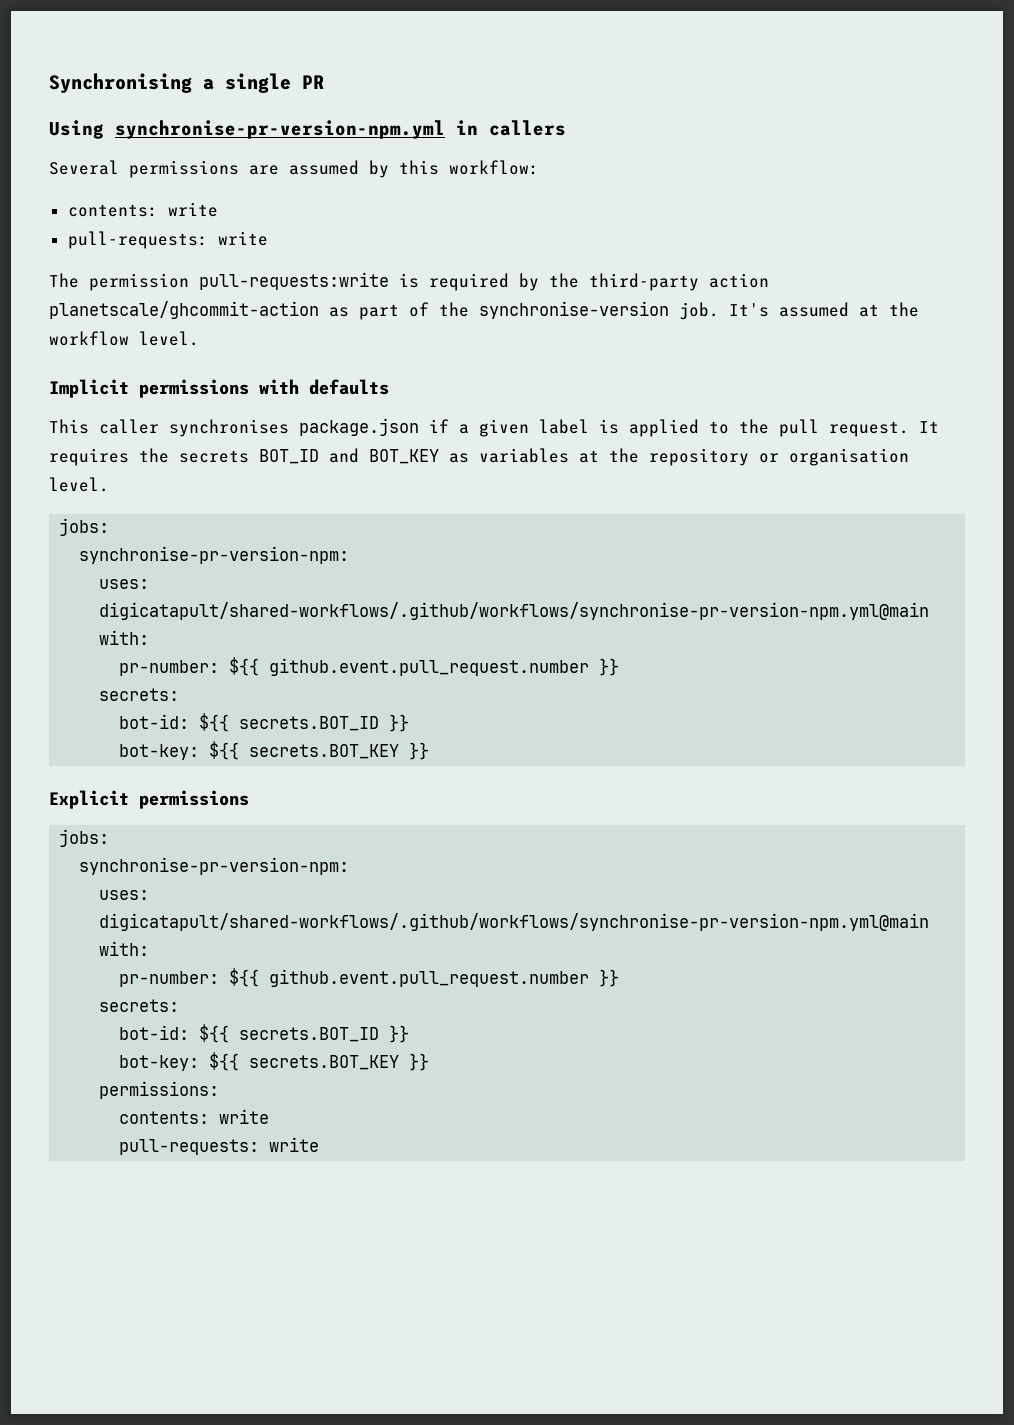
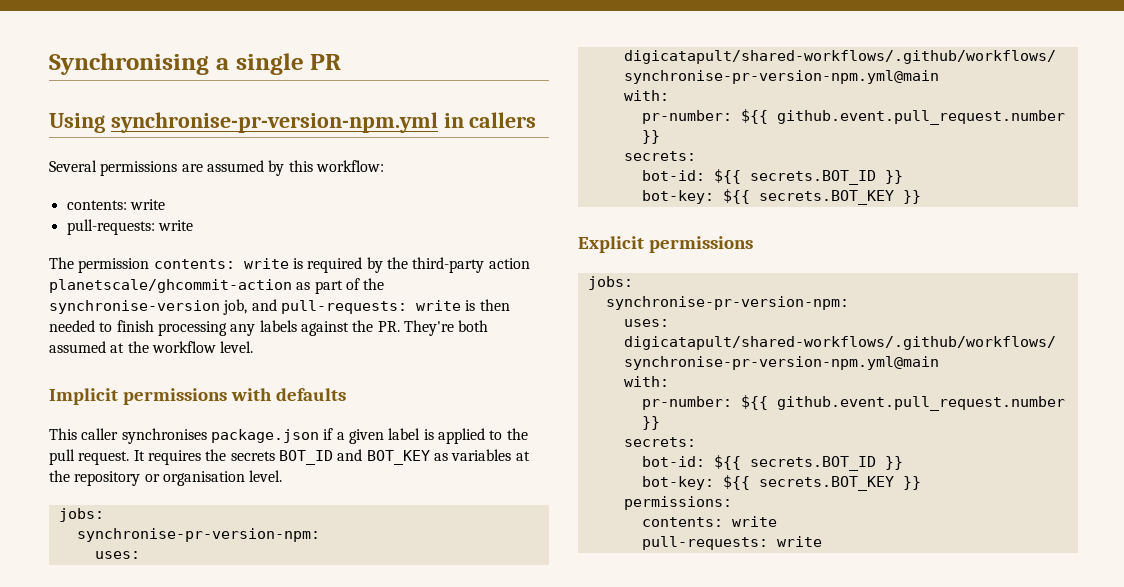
[199,272,389,290] pull-requests:write -> [153,258,289,269] contents: write
[679,302,769,320] job. It's -> [223,299,510,315] [49,320,489,336] job, and pull-requests: write is then needed to finish processing any labels against the PR. They're both

